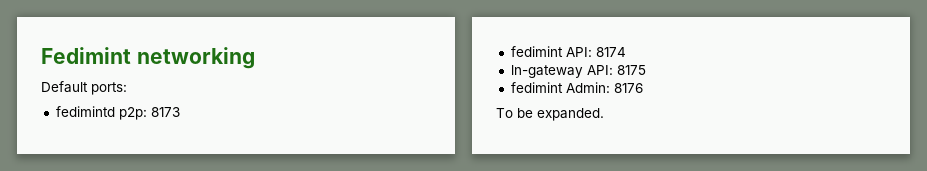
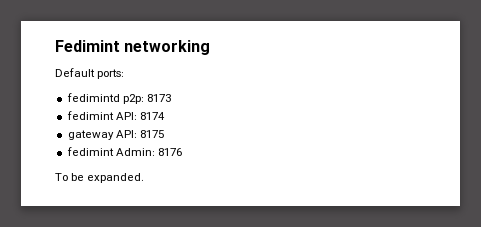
[510,65,583,78] ln-gateway -> [67,130,114,140] gateway

